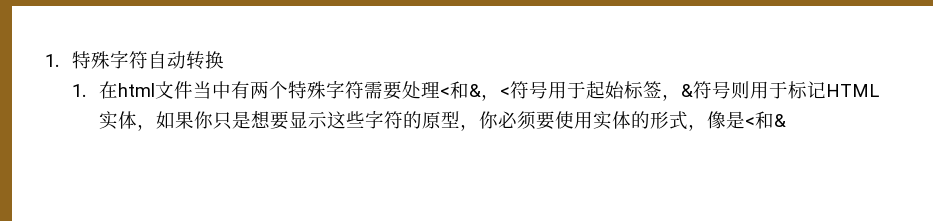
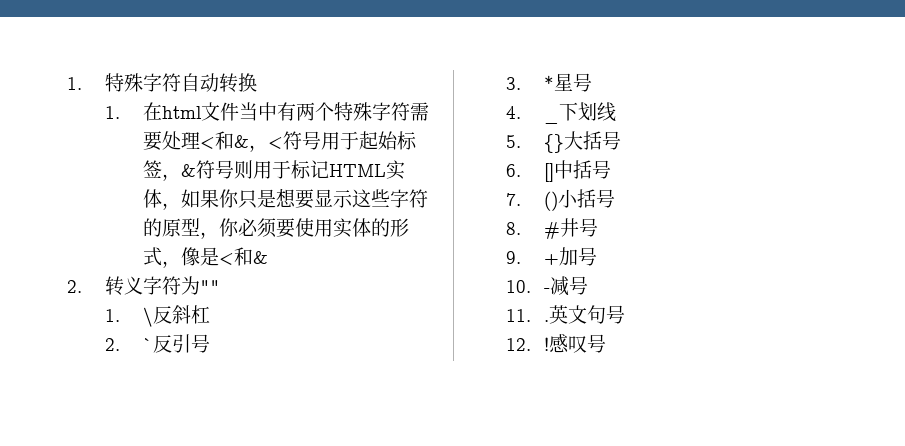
(787, 120) none -> [67,276,220,296] [104,305,210,327] [104,334,210,353] [505,73,592,92] [505,106,521,119] [543,102,616,124] [505,131,621,153] [505,160,611,182] [505,189,615,211] [505,218,598,239] [505,247,597,266] [505,276,588,296] [505,305,625,324] [505,334,606,353] // 2.转义字符为"" // 1. \反斜杠 // 2. `反引号 // 3. *星号 // 4. _下划线 // 5. {}大括号 // 6. []中括号 // 7. ()小括号 // 8. #井号 // 9. +加号 // 10. -减号 // 11. .英文句号 // 12. !感叹号

